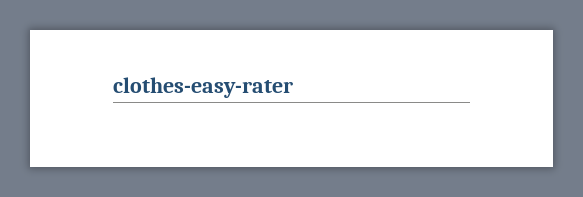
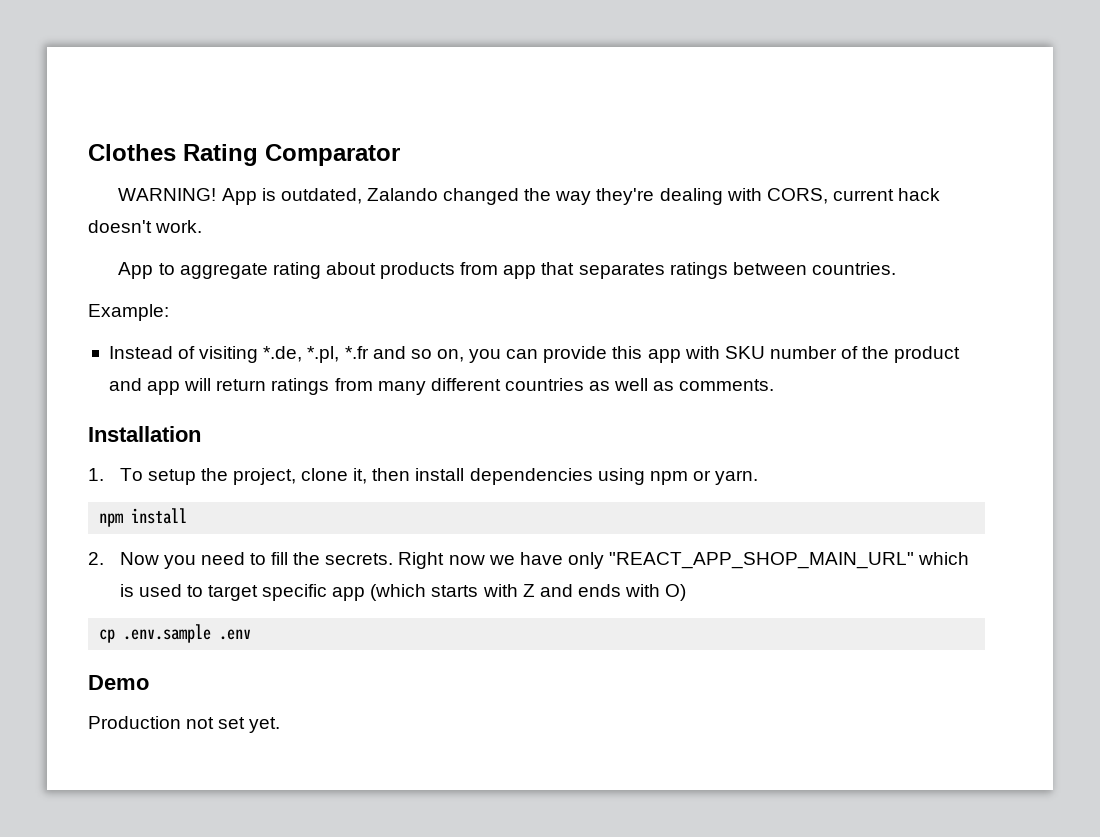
[113,77,293,98] clothes-easy-rater -> [88,144,400,166] [118,188,941,205] [88,220,203,233] [118,262,896,279] [88,304,169,321] [108,346,961,363] [108,378,775,395] [88,426,201,442] [88,468,759,485] [99,508,188,527] [88,552,970,569] [119,584,687,601] [99,624,252,643] [88,675,149,690] [88,716,281,733] Clothes Rating Comparator // WARNING! App is outdated, Zalando changed the way they're dealing with CORS, current hack doesn't work. // App to aggregate rating about products from app that separates ratings between countries. // Example: // Instead of visiting *.de, *.pl, *.fr and so on, you can provide this app with SKU number of the product and app will return ratings from many different countries as well as comments. // Installation // 1. To setup the project, clone it, then install dependencies using npm or yarn. // npm install // 2. Now you need to fill the secrets. Right now we have only "REACT_APP_SHOP_MAIN_URL" which is used to target specific app (which starts with Z and ends with O) // cp .env.sample .env // Demo // Production not set yet.

